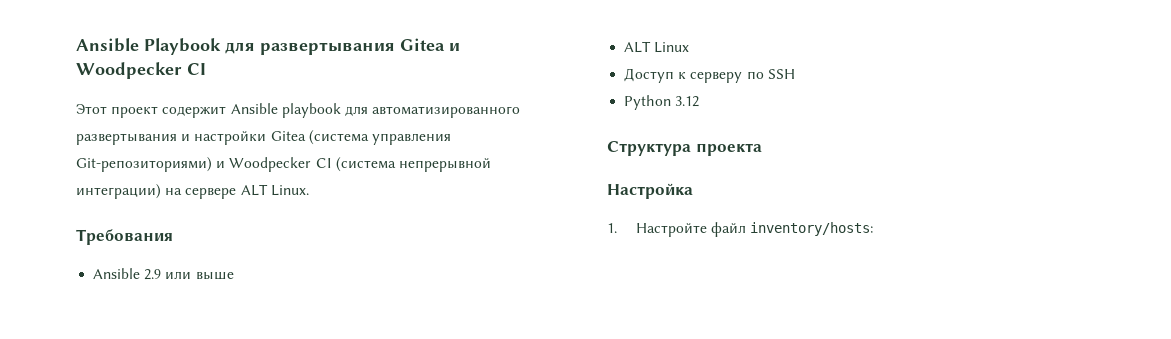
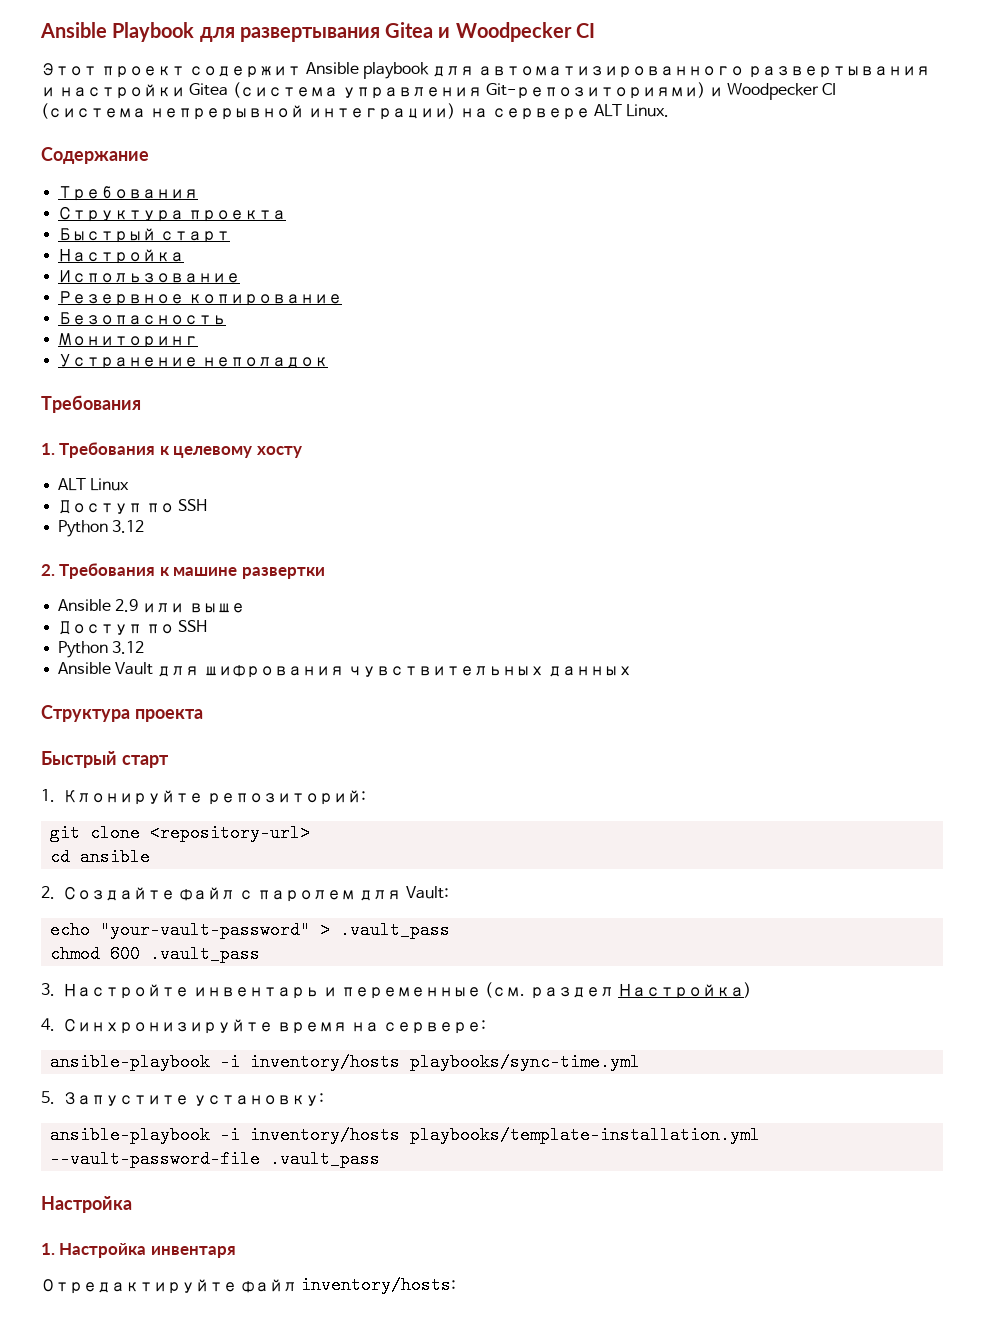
[76,229,173,245] // Требования -> [41,147,149,164] [58,186,199,201] [58,206,287,222] [58,228,231,243] [58,248,185,264] [58,270,241,283] [58,291,343,306] [58,312,227,325] [58,333,199,348] [58,353,329,369] [41,395,141,413] [41,442,302,458] [58,478,130,491] [58,499,208,514] [58,520,145,537] [41,563,325,579] // Содержание // Требования // Структура проекта // Быстрый старт // Настройка // Использование // Резервное копирование // Безопасность // Мониторинг // Устранение неполадок // Требования // 1. Требования к целевому хосту // ALT Linux // Доступ по SSH // Python 3.12 // 2. Требования к машине развертки
[624,41,690,53] [624,68,795,83] [624,95,700,110] [607,141,762,156] [607,183,693,199] [607,223,707,237] // ALT Linux // Доступ к серверу по SSH // Python 3.12 // Структура проекта // Настройка // 1. Настройте -> [58,620,208,635] [58,641,145,658] [58,662,632,678] [41,705,203,722] [41,751,169,768] [41,789,366,805] [50,824,311,842] [50,848,151,866] [41,886,449,902] [50,921,451,939] [50,945,261,963] [41,982,751,999] [41,1018,487,1034] [50,1053,641,1071] [41,1091,324,1106] [50,1126,761,1144] [50,1150,381,1168] [41,1196,132,1213] [41,1243,236,1258] [41,1279,237,1294] // Доступ по SSH // Python 3.12 // Ansible Vault для шифрования чувствительных данных // Структура проекта // Быстрый старт // 1. Клонируйте репозиторий: // git clone <repository-url> // cd ansible // 2. Создайте файл с паролем для Vault: // echo "your-vault-password" > .vault_pass // chmod 600 .vault_pass // 3. Настройте инвентарь и переменные (см. раздел Настройка) // 4. Синхронизируйте время на сервере: // ansible-playbook -i inventory/hosts playbooks/sync-time.yml // 5. Запустите установку: // ansible-playbook -i inventory/hosts playbooks/template-installation.yml --vault-password-file .vault_pass // Настройка // 1. Настройка инвентаря // Отредактируйте

